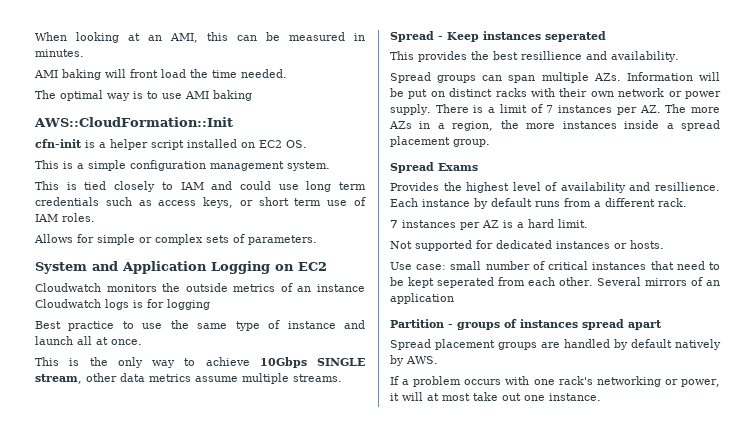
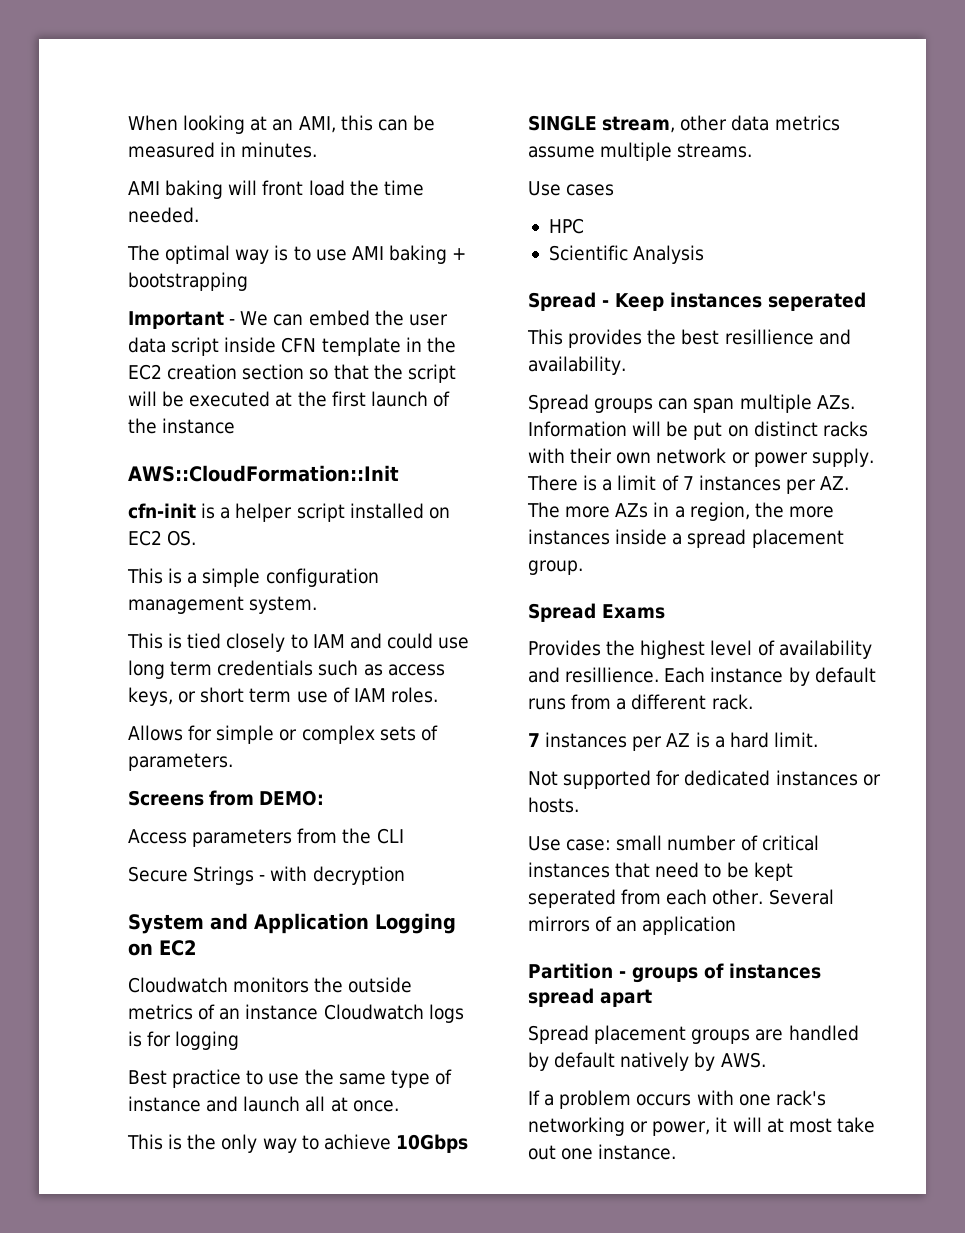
(252, 95) none -> [452,248,467,260] [128,272,248,291] [128,310,448,329] [128,337,456,356] [128,364,456,383] [128,391,450,407] [128,418,236,434] + bootstrapping // Important - We can embed the user data script inside CFN template in the EC2 creation section so that the script will be executed at the first launch of the instance
(317, 240) none -> [128,790,325,806] [128,828,404,847] [128,866,405,885] // Screens from DEMO: // Access parameters from the CLI // Secure Strings - with decryption
(342, 378) none -> [528,181,615,196] [548,218,584,234] [548,245,705,264] // Use cases // HPC // Scientific Analysis

